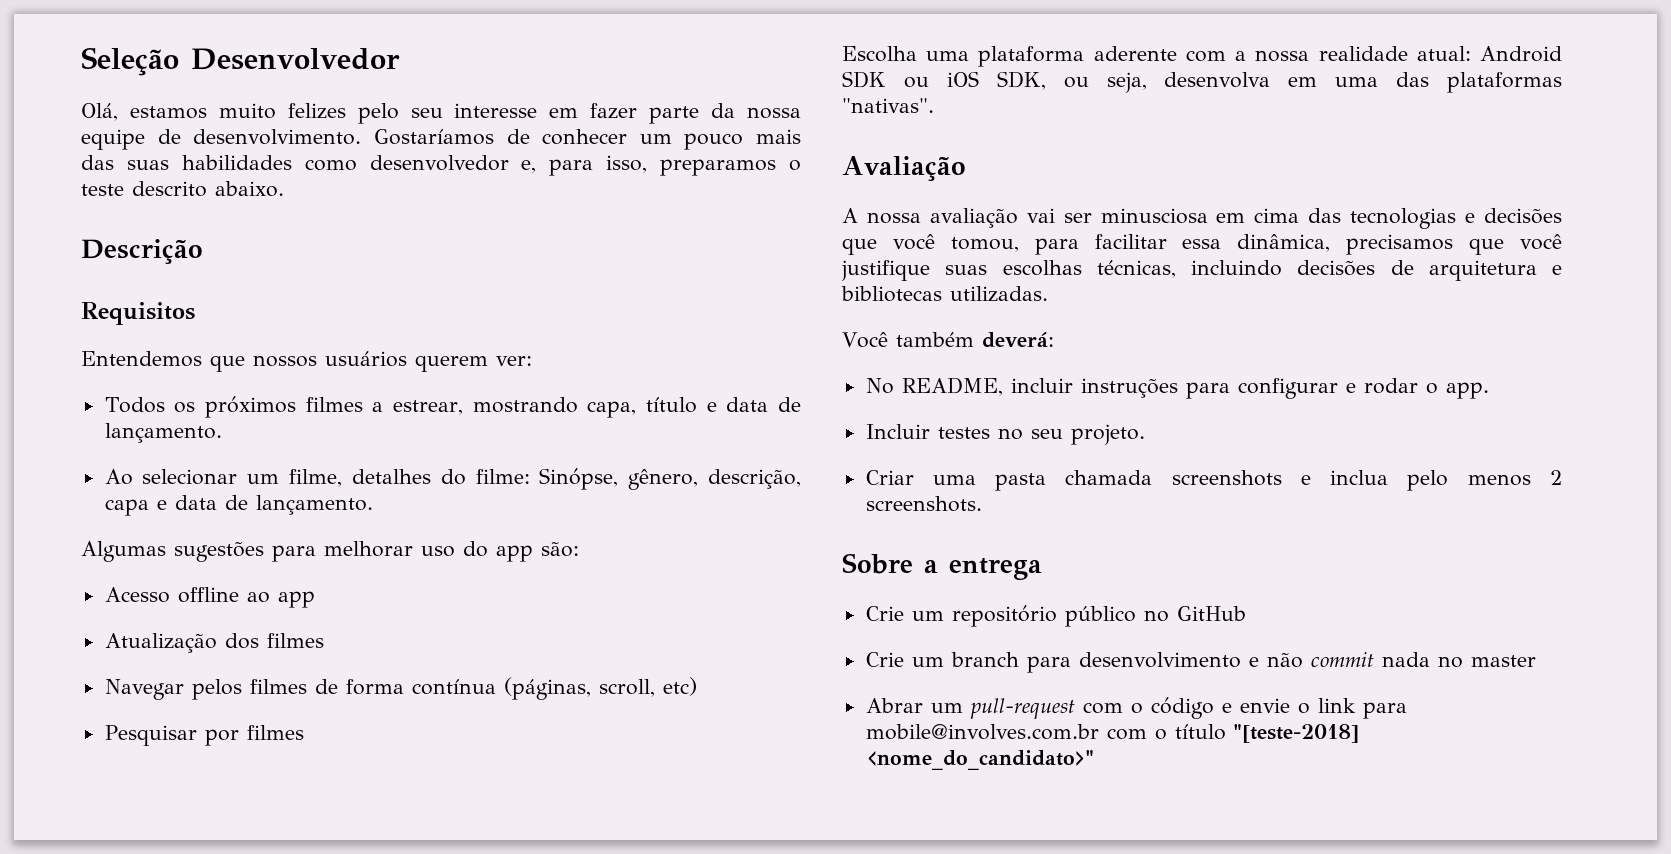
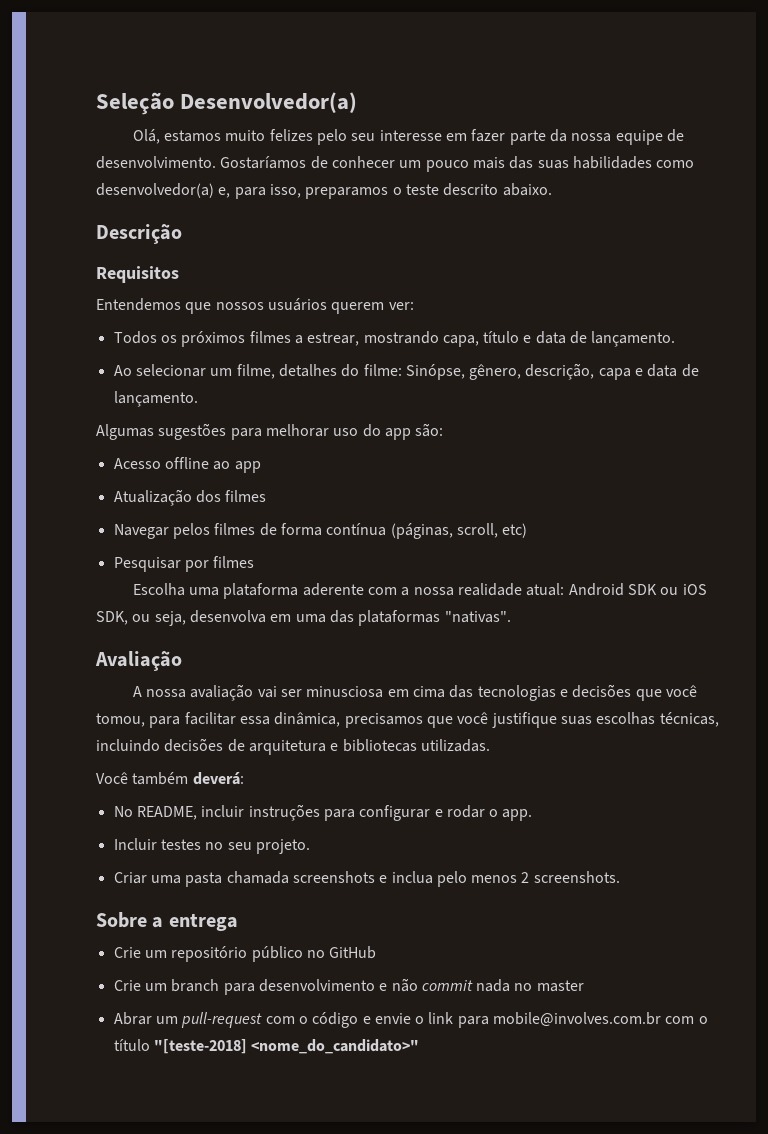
[191,48,400,70] Desenvolvedor -> [180,92,358,113] Desenvolvedor(a)
[369,155,509,171] desenvolvedor -> [96,183,214,198] desenvolvedor(a)

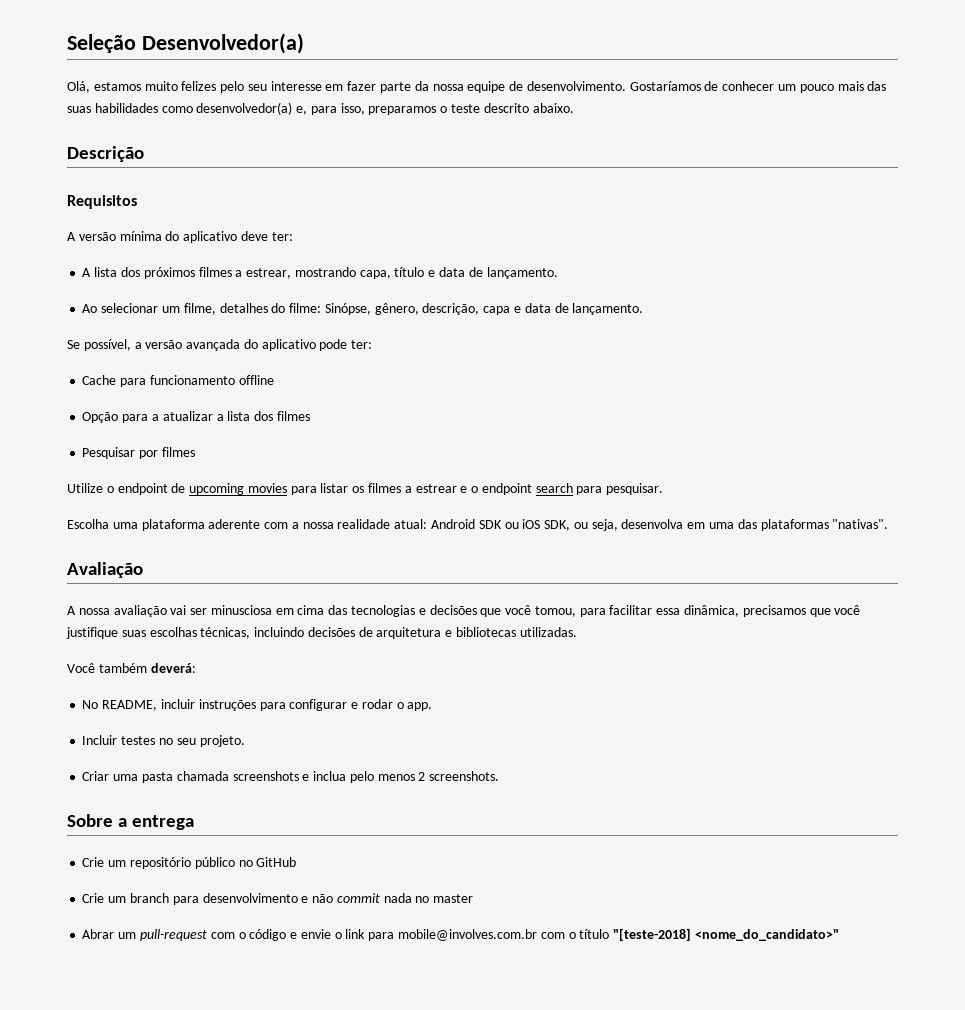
[96,298,414,314] [113,331,177,344] Entendemos que nossos usuários querem ver: // Todos os -> [67,231,293,243] [82,267,140,277] A versão mínima do aplicativo deve ter: // A lista dos
[96,423,444,440] [113,457,261,473] [113,489,267,506] [113,523,528,539] [113,556,255,572] Algumas sugestões para melhorar uso do app são: // Acesso offline ao app // Atualização dos filmes // Navegar pelos filmes de forma contínua (páginas, scroll, etc) // Pesquisar por filmes -> [67,339,373,351] [82,375,274,387] [82,411,310,423] [82,447,195,459] [67,483,664,495] Se possível, a versão avançada do aplicativo pode ter: // Cache para funcionamento offline // Opção para a atualizar a lista dos filmes // Pesquisar por filmes // Utilize o endpoint de upcoming movies para listar os filmes a estrear e o endpoint search para pesquisar.

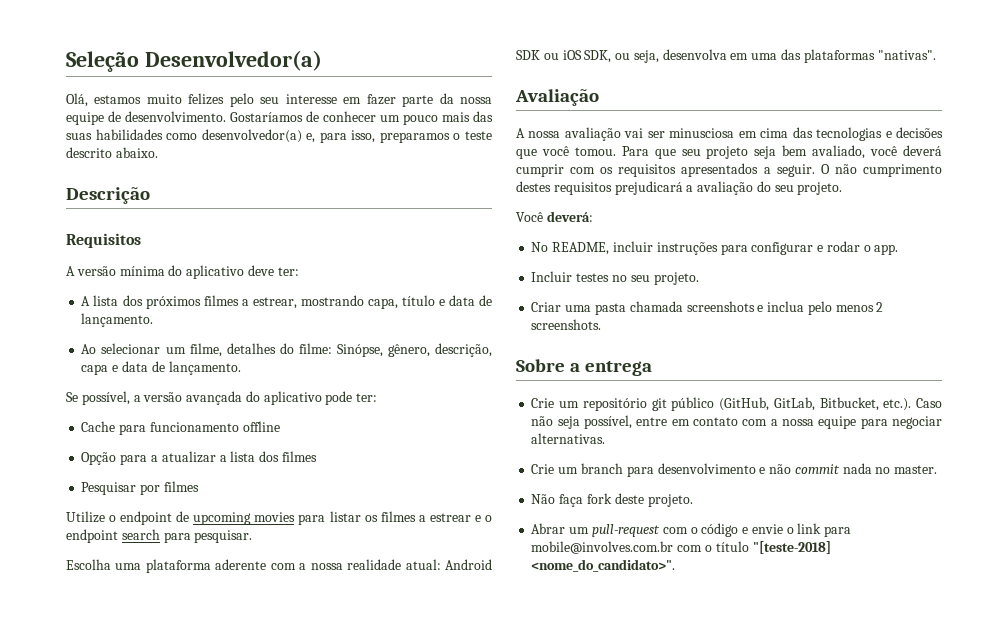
[534,605,861,617] [66,627,577,639] tomou, para facilitar essa dinâmica, precisamos que você justifique suas escolhas técnicas, incluindo decisões de arquitetura e bibliotecas utilizadas. -> [574,145,942,159] [516,163,942,177] [516,181,843,195] tomou. Para que seu projeto seja bem avaliado, você deverá cumprir com os requisitos apresentados a seguir. O não cumprimento destes requisitos prejudicará a avaliação do seu projeto.
[98,663,147,673] também -> (543, 217) none
[194,857,297,869] público no GitHub -> [651,397,943,411] [531,415,942,429] [531,433,606,444] git público (GitHub, GitLab, Bitbucket, etc.). Caso não seja possível, entre em contato com a nossa equipe para negociar alternativas.
[433,894,474,903] master -> [894,465,938,474] [531,493,693,507] master. // Não faça fork deste projeto.
[694,929,839,941] <nome_do_candidato>" -> [531,559,676,572] <nome_do_candidato>".

